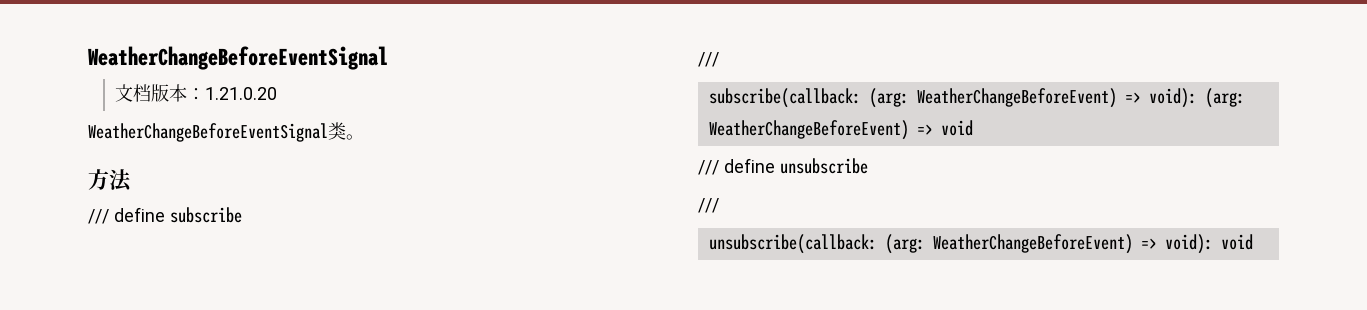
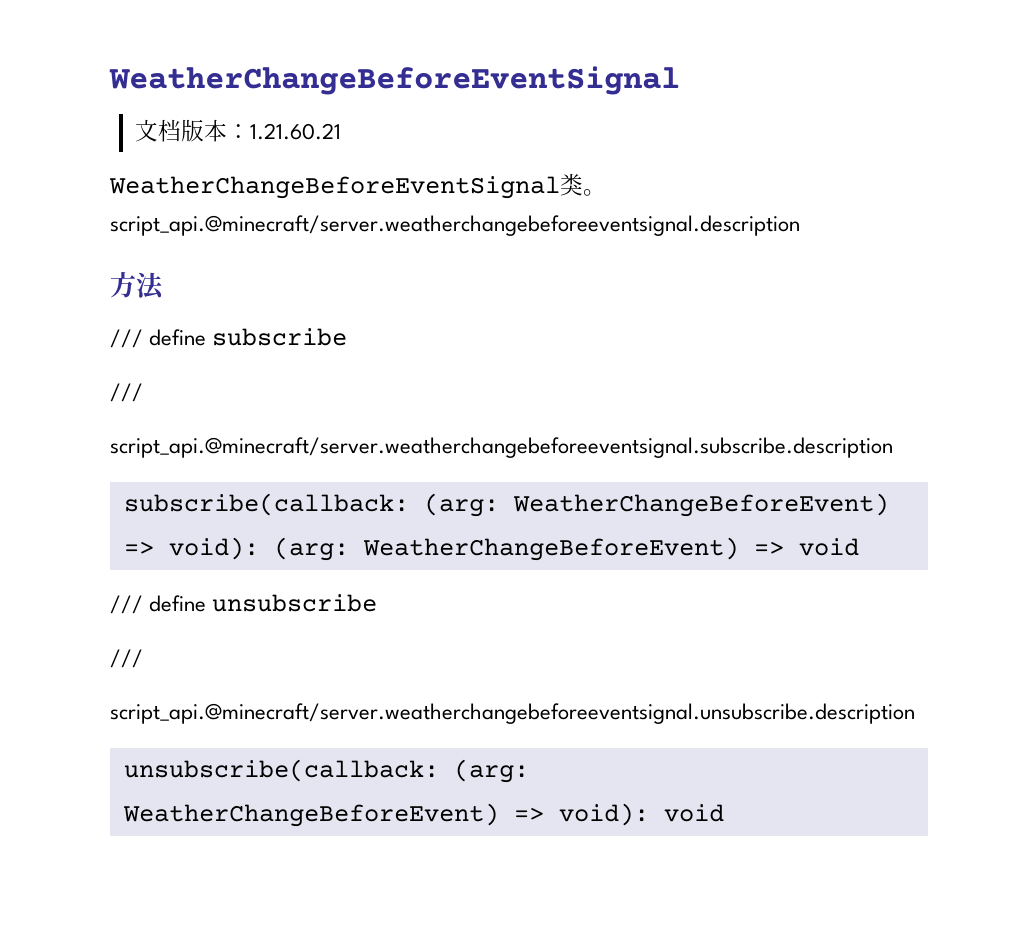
[205,87,278,100] 1.21.0.20 -> [250,123,342,140] 1.21.60.21
(364, 137) none -> [110,215,800,236] script_api.@minecraft/server.weatherchangebeforeeventsignal.description
(719, 59) none -> [110,437,893,458] // script_api.@minecraft/server.weatherchangebeforeeventsignal.subscribe.description
(719, 205) none -> [110,703,915,724] // script_api.@minecraft/server.weatherchangebeforeeventsignal.unsubscribe.description

